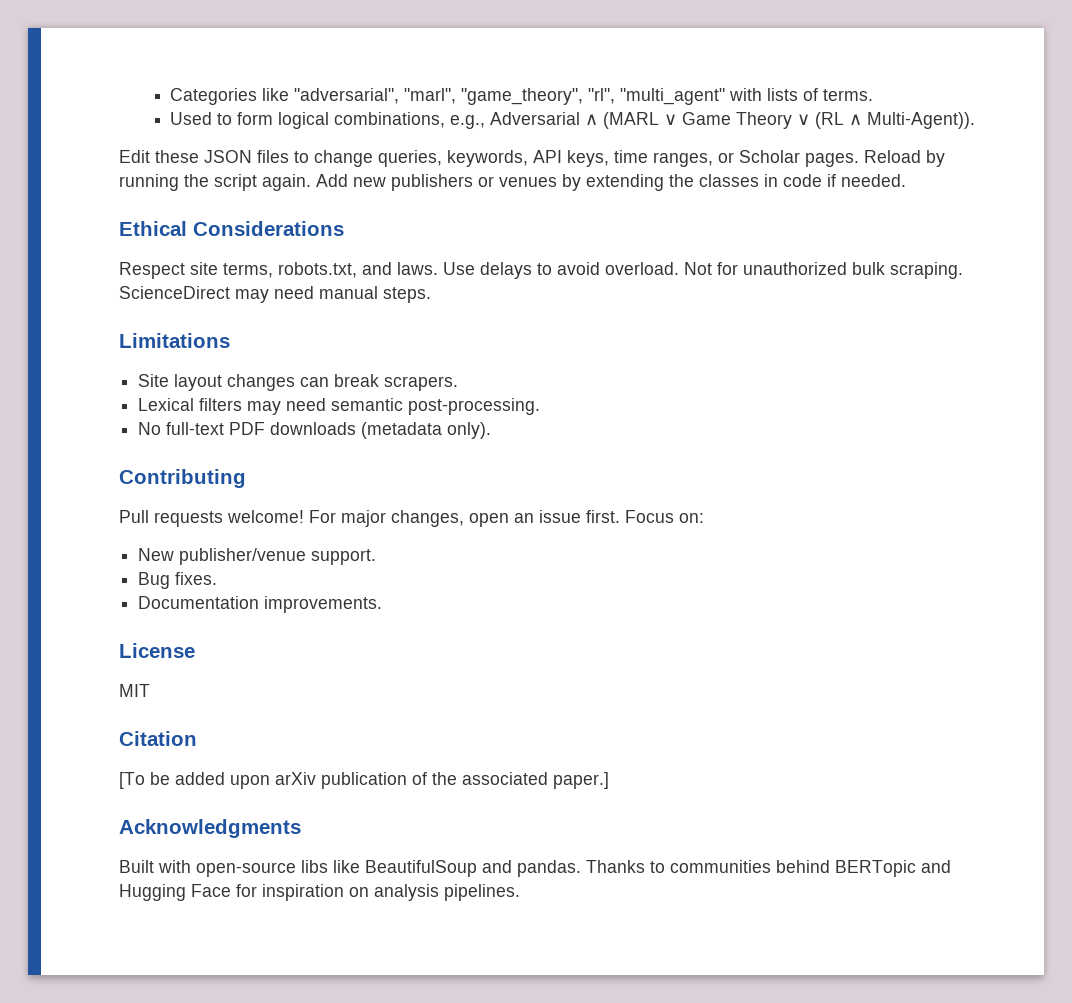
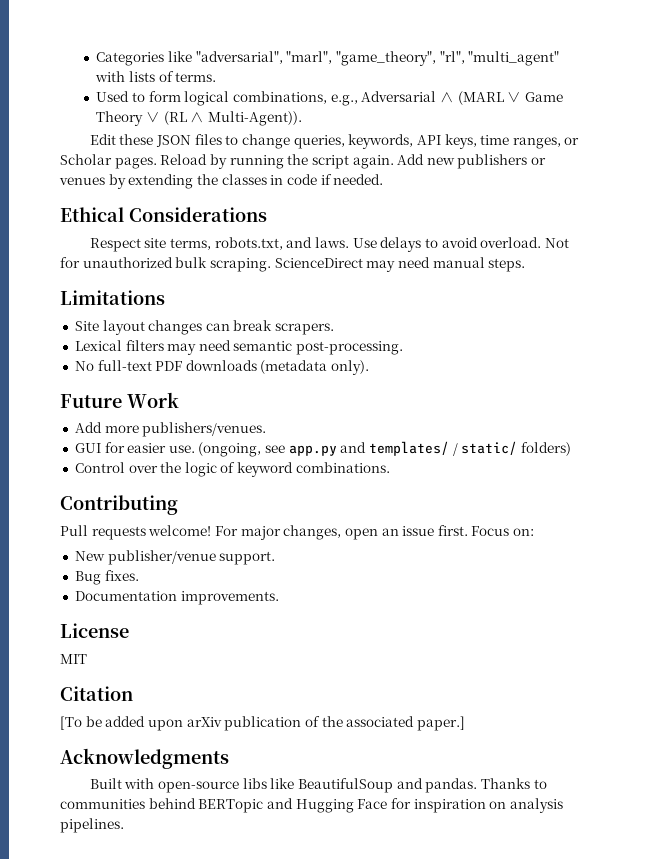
(492, 430) none -> [60,392,179,408] [74,422,267,437] [74,441,571,457] [74,462,390,477] // Future Work // Add more publishers/venues. // GUI for easier use. (ongoing, see app.py and templates/ / static/ folders) // Control over the logic of keyword combinations.

